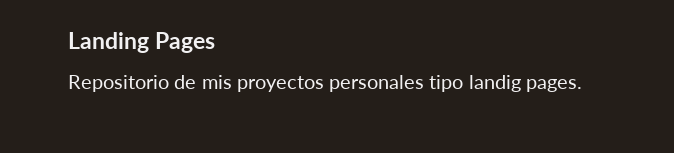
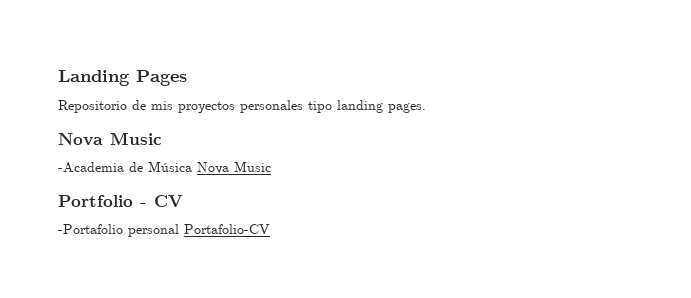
[468,75,521,92] landig -> [337,100,383,113] landing
(582, 85) none -> [58,132,162,146] [58,161,271,174] [58,195,183,207] [58,224,270,237] // Nova Music // -Academia de Música Nova Music // Portfolio - CV // -Portafolio personal Portafolio-CV

